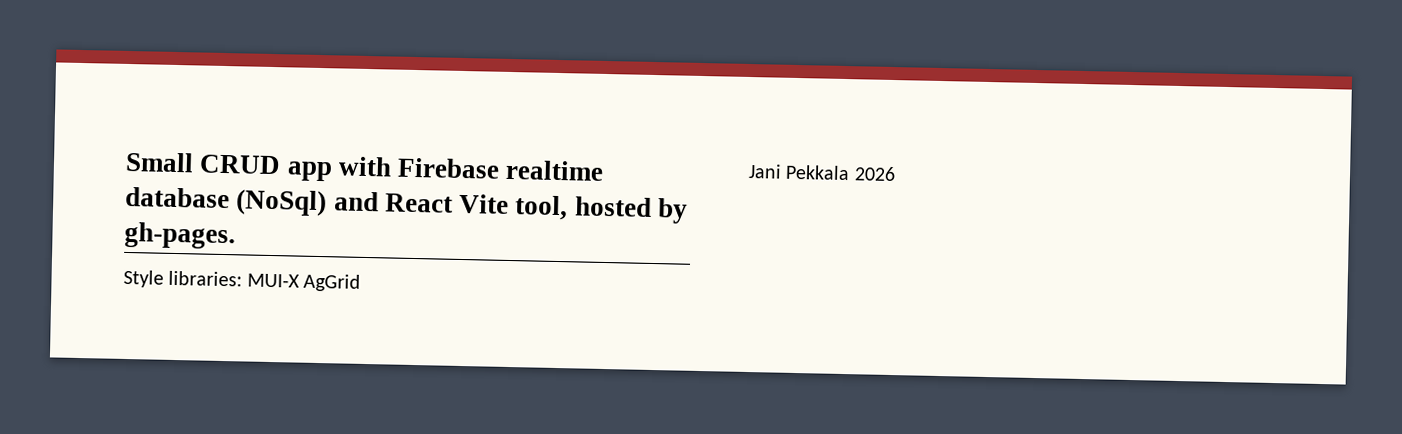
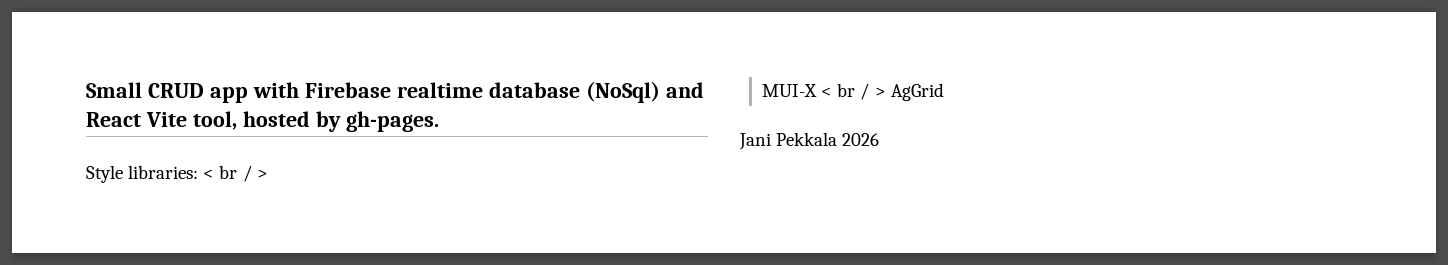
[246,273,300,288] MUI-X -> [203,165,268,182] [762,83,886,100] < br / > // MUI-X < br / >

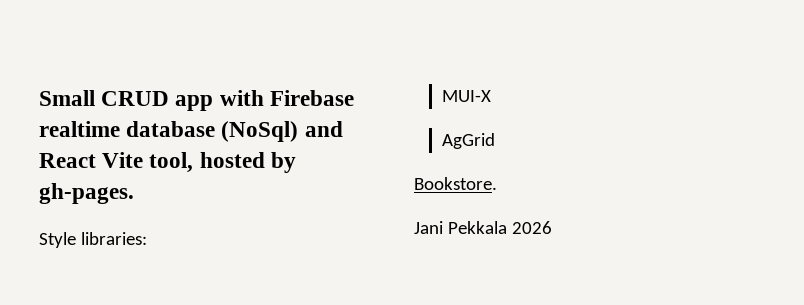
[203,165,268,182] [762,83,886,100] < br / > // MUI-X < br / > -> [442,90,492,102] // MUI-X //
(944, 92) none -> [414,177,497,190] // Bookstore.

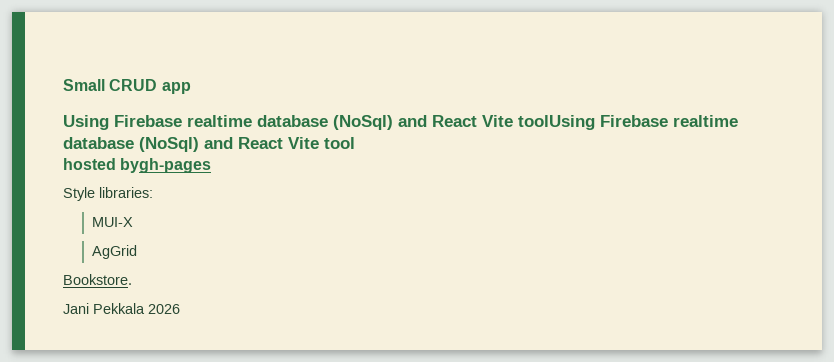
[219,90,354,106] [39,121,343,142] [39,152,296,173] [39,183,134,204] with Firebase realtime database (NoSql) and React Vite tool, hosted by gh-pages. -> [63,115,738,130] [63,137,355,152] [63,158,212,173] // Using Firebase realtime database (NoSql) and React Vite toolUsing Firebase realtime database (NoSql) and React Vite tool // hosted bygh-pages

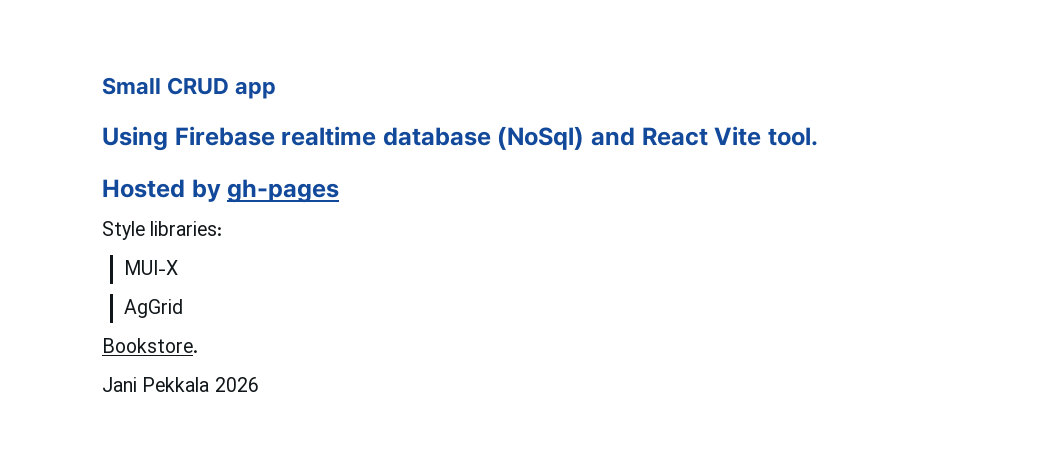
[518,115,738,130] [63,137,355,152] [63,158,212,173] toolUsing Firebase realtime database (NoSql) and React Vite tool // hosted bygh-pages -> [767,127,818,146] [102,179,340,203] tool. // Hosted by gh-pages

